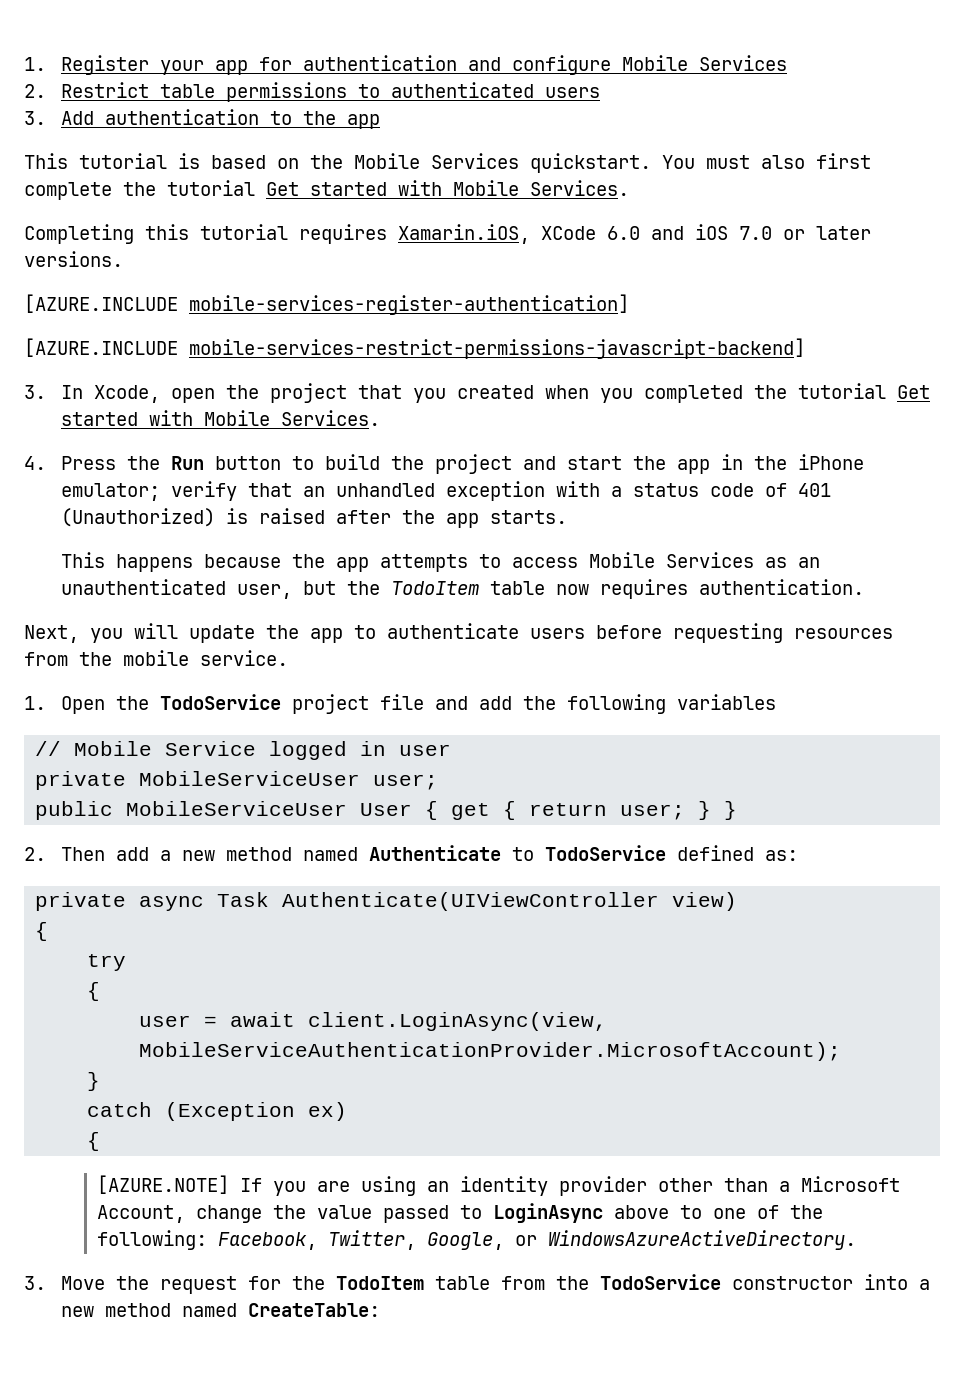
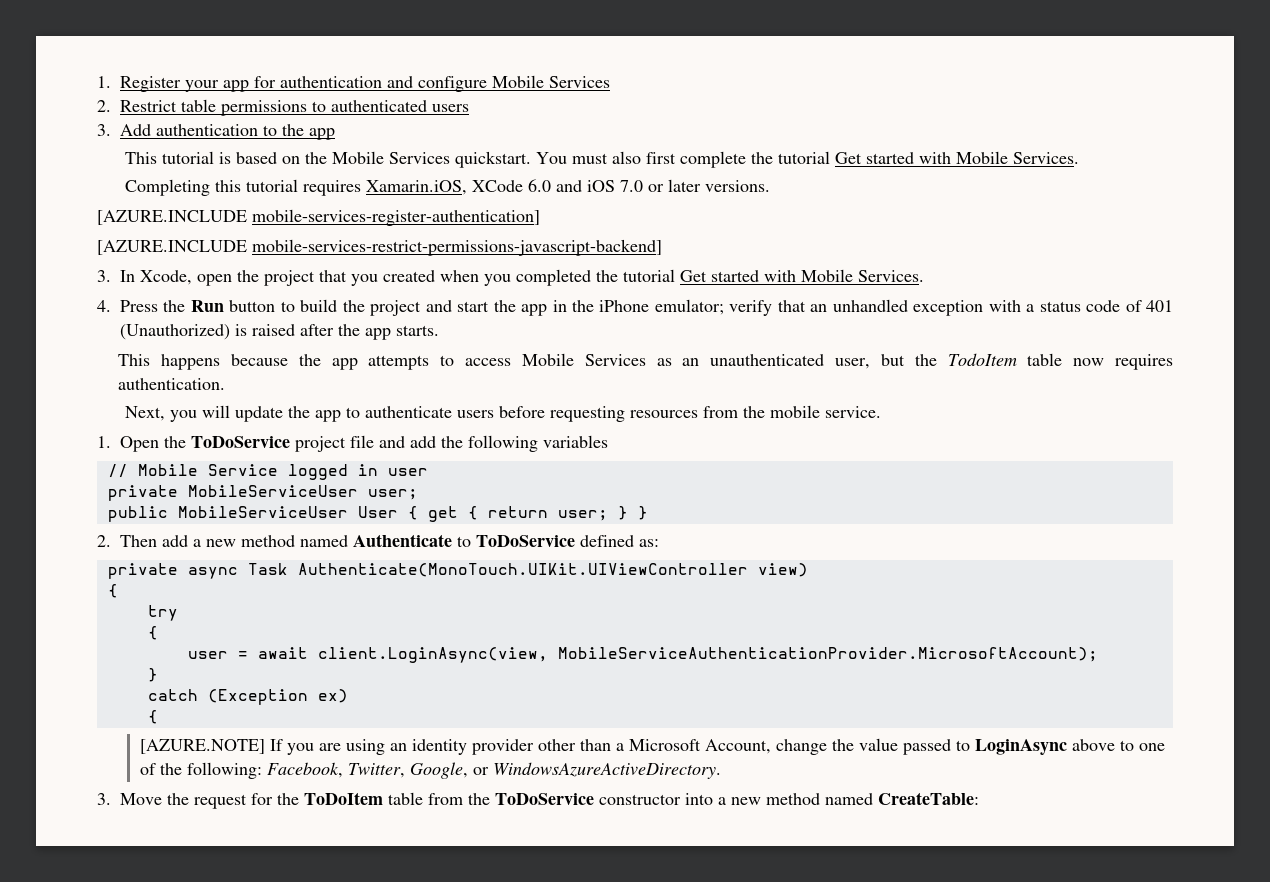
[159,694,281,710] TodoService -> [191,436,290,448] ToDoService
[544,845,666,861] TodoService -> [476,535,575,547] ToDoService
[282,892,660,911] Authenticate(UIViewController -> [297,563,748,577] Authenticate(MonoTouch.UIKit.UIViewController
[335,1276,424,1290] TodoItem -> [304,792,383,805] ToDoItem
[599,1274,721,1290] TodoService -> [495,793,594,805] ToDoService

